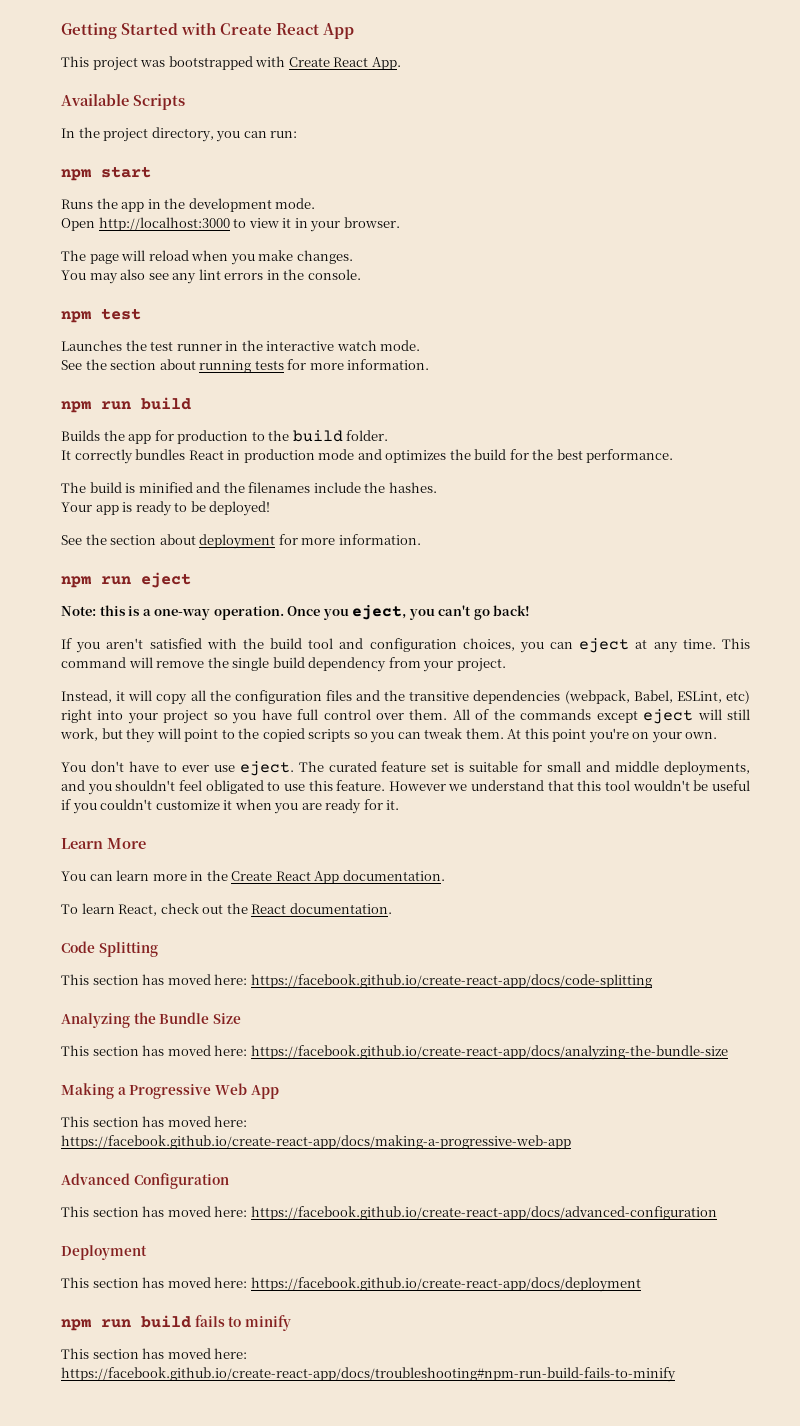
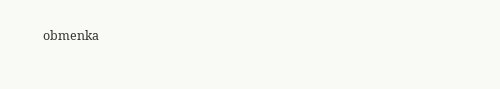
[61,22,355,39] [61,56,401,71] [61,94,185,110] [61,127,298,142] [61,166,151,181] [61,198,316,212] [61,217,400,232] [61,250,353,265] [61,269,361,284] [61,308,141,323] [61,340,421,351] [61,359,430,373] [61,397,191,413] [61,430,389,444] [61,449,674,464] [61,482,437,493] [61,501,271,516] [61,534,421,549] [61,572,191,588] [61,605,531,620] [61,638,750,653] [61,657,506,672] [61,690,750,705] [61,709,750,724] [60,728,718,743] [61,761,751,776] [61,780,750,795] [61,799,400,814] [61,838,146,849] [61,870,445,884] [61,903,392,916] [61,941,158,957] [61,974,652,988] [61,1012,241,1028] [61,1045,728,1060] [61,1083,279,1099] [61,1116,248,1127] [61,1135,571,1149] [61,1173,229,1189] [61,1206,717,1220] [61,1245,147,1260] [61,1277,641,1292] [61,1315,291,1331] [61,1348,248,1359] [61,1367,676,1382] Getting Started with Create React App // This project was bootstrapped with Create React App. // Available Scripts // In the project directory, you can run: // npm start // Runs the app in the development mode. // Open http://localhost:3000 to view it in your browser. // The page will reload when you make changes. // You may also see any lint errors in the console. // npm test // Launches the test runner in the interactive watch mode. // See the section about running tests for more information. // npm run build // Builds the app for production to the build folder. // It correctly bundles React in production mode and optimizes the build for the best performance. // The build is minified and the filenames include the hashes. // Your app is ready to be deployed! // See the section about deployment for more information. // npm run eject // Note: this is a one-way operation. Once you eject, you can't go back! // If you aren't satisfied with the build tool and configuration choices, you can eject at any time. This command will remove the single build dependency from your project. // Instead, it will copy all the configuration files and the transitive dependencies (webpack, Babel, ESLint, etc) right into your project so you have full control over them. All of the commands except eject will still work, but they will point to the copied scripts so you can tweak them. At this point you're on your own. // You don't have to ever use eject. The curated feature set is suitable for small and middle deployments, and you shouldn't feel obligated to use this feature. However we understand that this tool wouldn't be useful if you couldn't customize it when you are ready for it. // Learn More // You can learn more in the Create React App documentation. // To learn React, check out the React documentation. // Code Splitting // This section has moved here: https://facebook.github.io/create-react-app/docs/code-splitting // Analyzing the Bundle Size // This section has moved here: https://facebook.github.io/create-react-app/docs/analyzing-the-bundle-size // Making a Progressive Web App // This section has moved here: https://facebook.github.io/create-react-app/docs/making-a-progressive-web-app // Advanced Configuration // This section has moved here: https://facebook.github.io/create-react-app/docs/advanced-configuration // Deployment // This section has moved here: https://facebook.github.io/create-react-app/docs/deployment // npm run build fails to minify // This section has moved here: https://facebook.github.io/create-react-app/docs/troubleshooting#npm-run-build-fails-to-minify -> [43,30,99,40] obmenka

